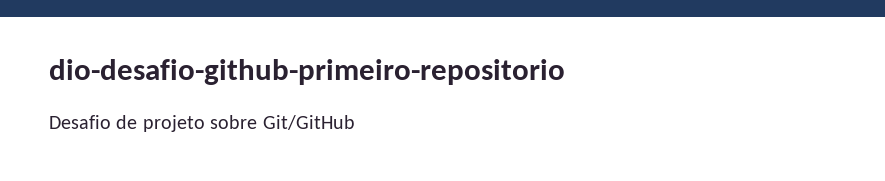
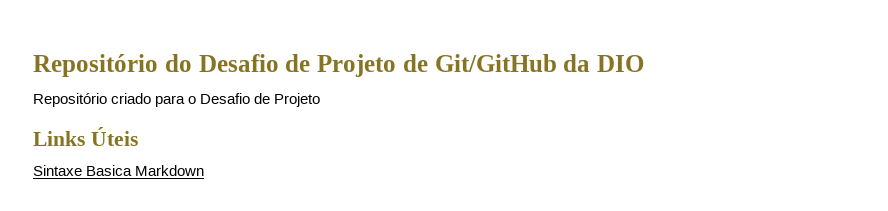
[49,59,565,85] [49,115,355,132] dio-desafio-github-primeiro-repositorio // Desafio de projeto sobre Git/GitHub -> [33,54,644,77] [33,93,321,107] [33,127,138,146] [33,165,205,176] Repositório do Desafio de Projeto de Git/GitHub da DIO // Repositório criado para o Desafio de Projeto // Links Úteis // Sintaxe Basica Markdown

